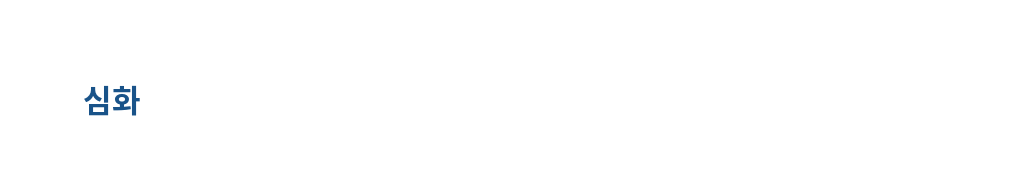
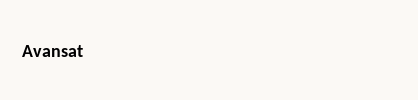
[83,85,141,116] 심화 -> [22,45,83,57] Avansat

